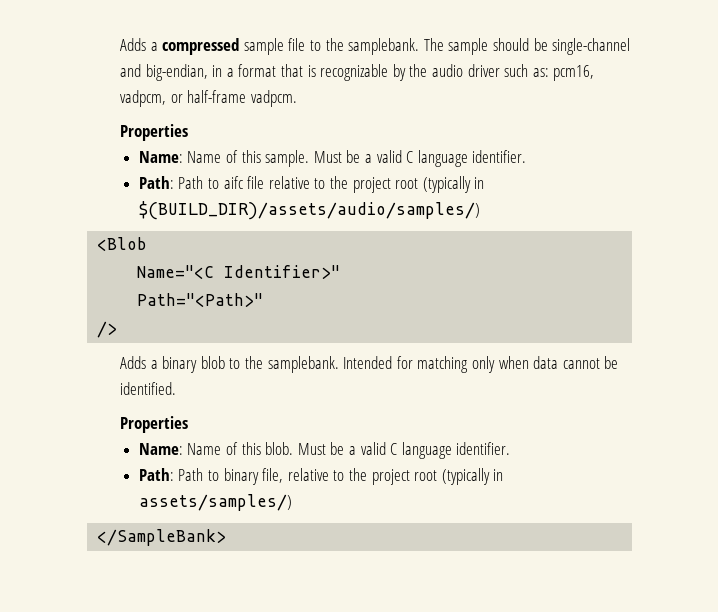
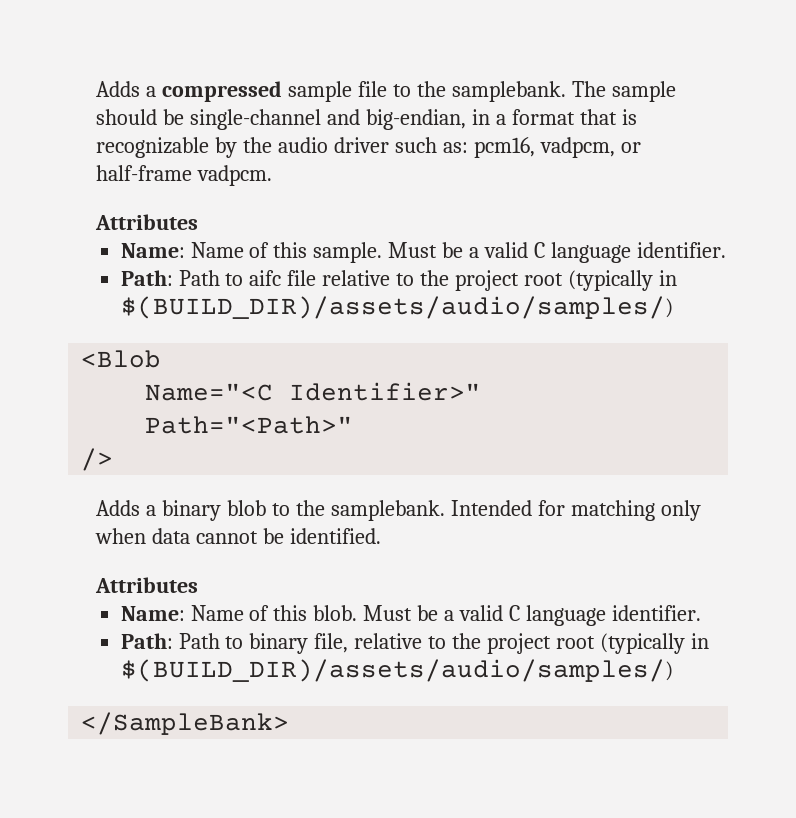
[120,124,189,141] Properties -> [95,214,199,230] Attributes
[120,416,189,433] Properties -> [95,577,199,593] Attributes
[138,494,292,511] assets/samples/) -> [120,659,673,682] $(BUILD_DIR)/assets/audio/samples/)

